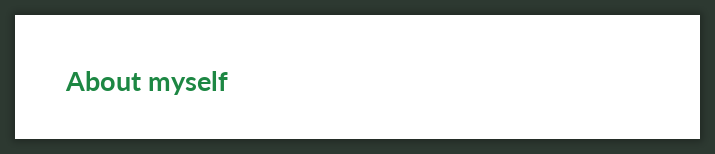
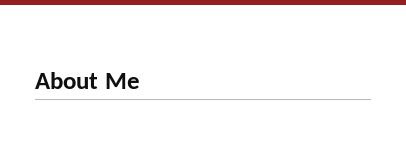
[148,71,229,95] myself -> [104,73,140,89] Me

